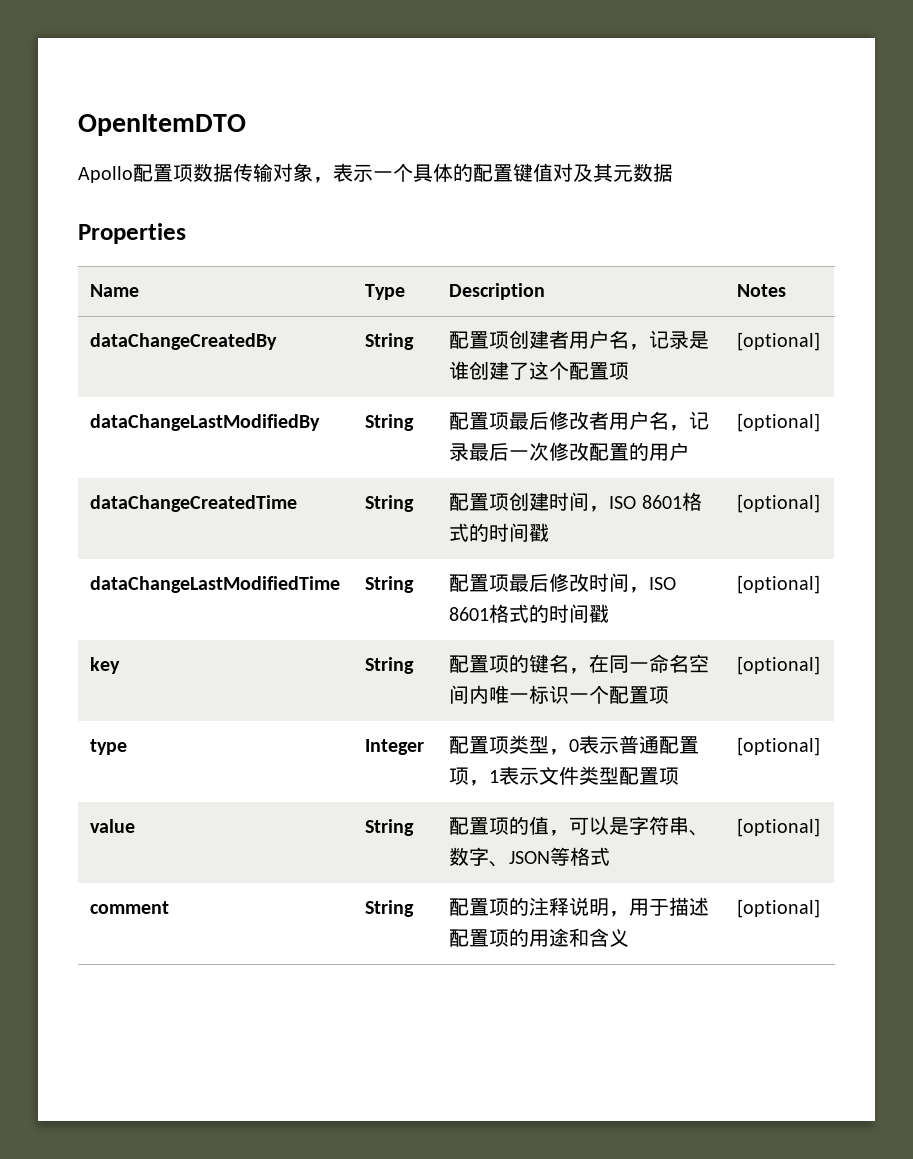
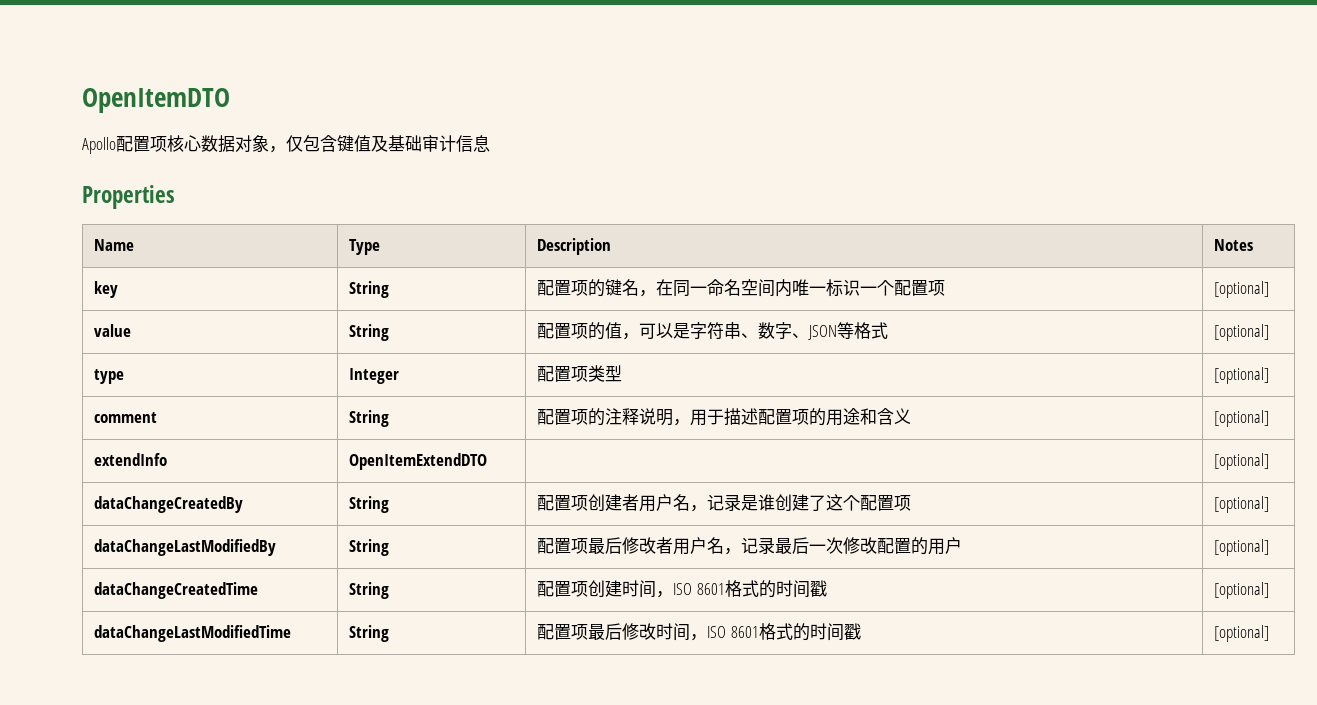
[193,163,673,183] 数据传输对象，表示一个具体的配置键值对及其元数据 -> [167,135,490,153] 核心数据对象，仅包含键值及基础审计信息
(787, 290) none -> [93,281,118,298] [348,281,389,298] [536,279,945,297] [1213,281,1269,298] [93,324,131,337] [348,324,389,341] [536,322,888,340] [1213,324,1269,341] [93,369,124,384] [348,368,399,384] [536,365,622,382] [1213,367,1269,384] [93,412,157,423] [348,410,389,427] [536,408,911,426] [1213,410,1269,427] [93,453,167,466] [348,453,487,470] [1213,453,1269,470] // key | String | 配置项的键名，在同一命名空间内唯一标识一个配置项 | [optional] // value | String | 配置项的值，可以是字符串、数字、JSON等格式 | [optional] // type | Integer | 配置项类型 | [optional] // comment | String | 配置项的注释说明，用于描述配置项的用途和含义 | [optional] // extendInfo | OpenItemExtendDTO | | [optional]
[90,657,121,674] [365,657,415,674] [449,654,710,674] [449,685,670,704] [737,656,821,675] [90,739,128,755] [365,739,425,755] [449,735,700,755] [449,766,680,786] [737,737,821,756] [90,819,136,833] [365,819,415,836] [449,816,710,836] [449,847,611,867] [737,818,821,837] [90,901,170,914] [365,900,415,917] [449,897,710,917] [449,928,630,947] [737,899,821,918] // key | String | 配置项的键名，在同一命名空间内唯一标识一个配置项 | [optional] // type | Integer | 配置项类型，0表示普通配置项，1表示文件类型配置项 | [optional] // value | String | 配置项的值，可以是字符串、数字、JSON等格式 | [optional] // comment | String | 配置项的注释说明，用于描述配置项的用途和含义 | [optional] -> (1269, 633) none

